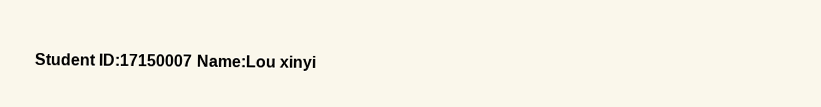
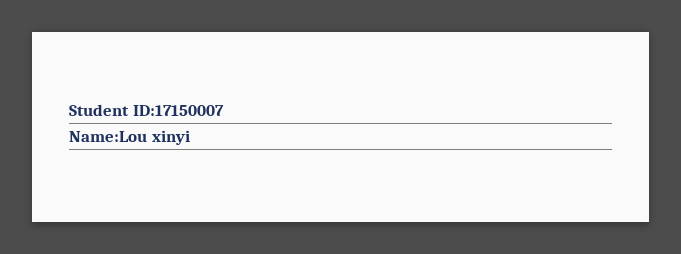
(193, 60) none -> (224, 110) //

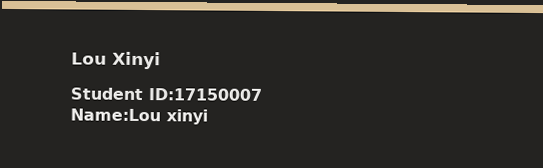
(69, 110) none -> [71,51,161,70] Lou Xinyi //

